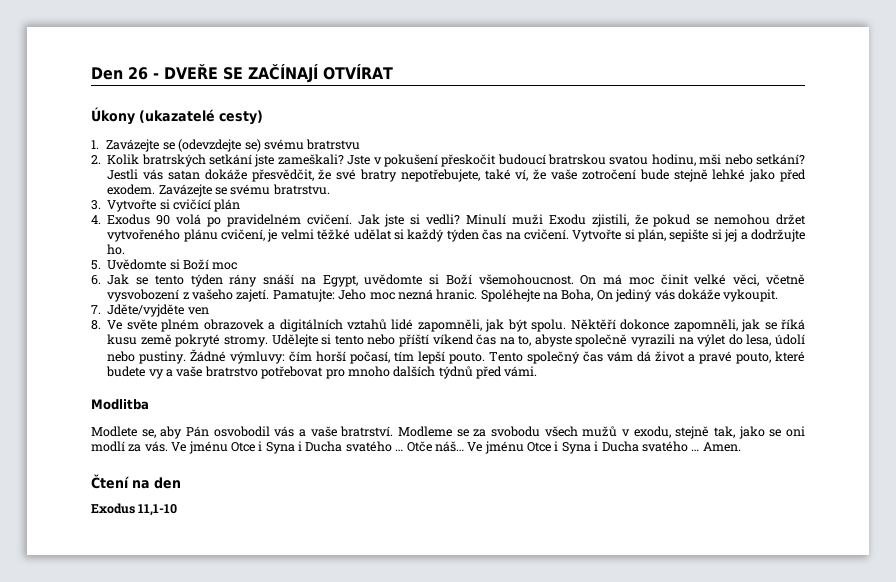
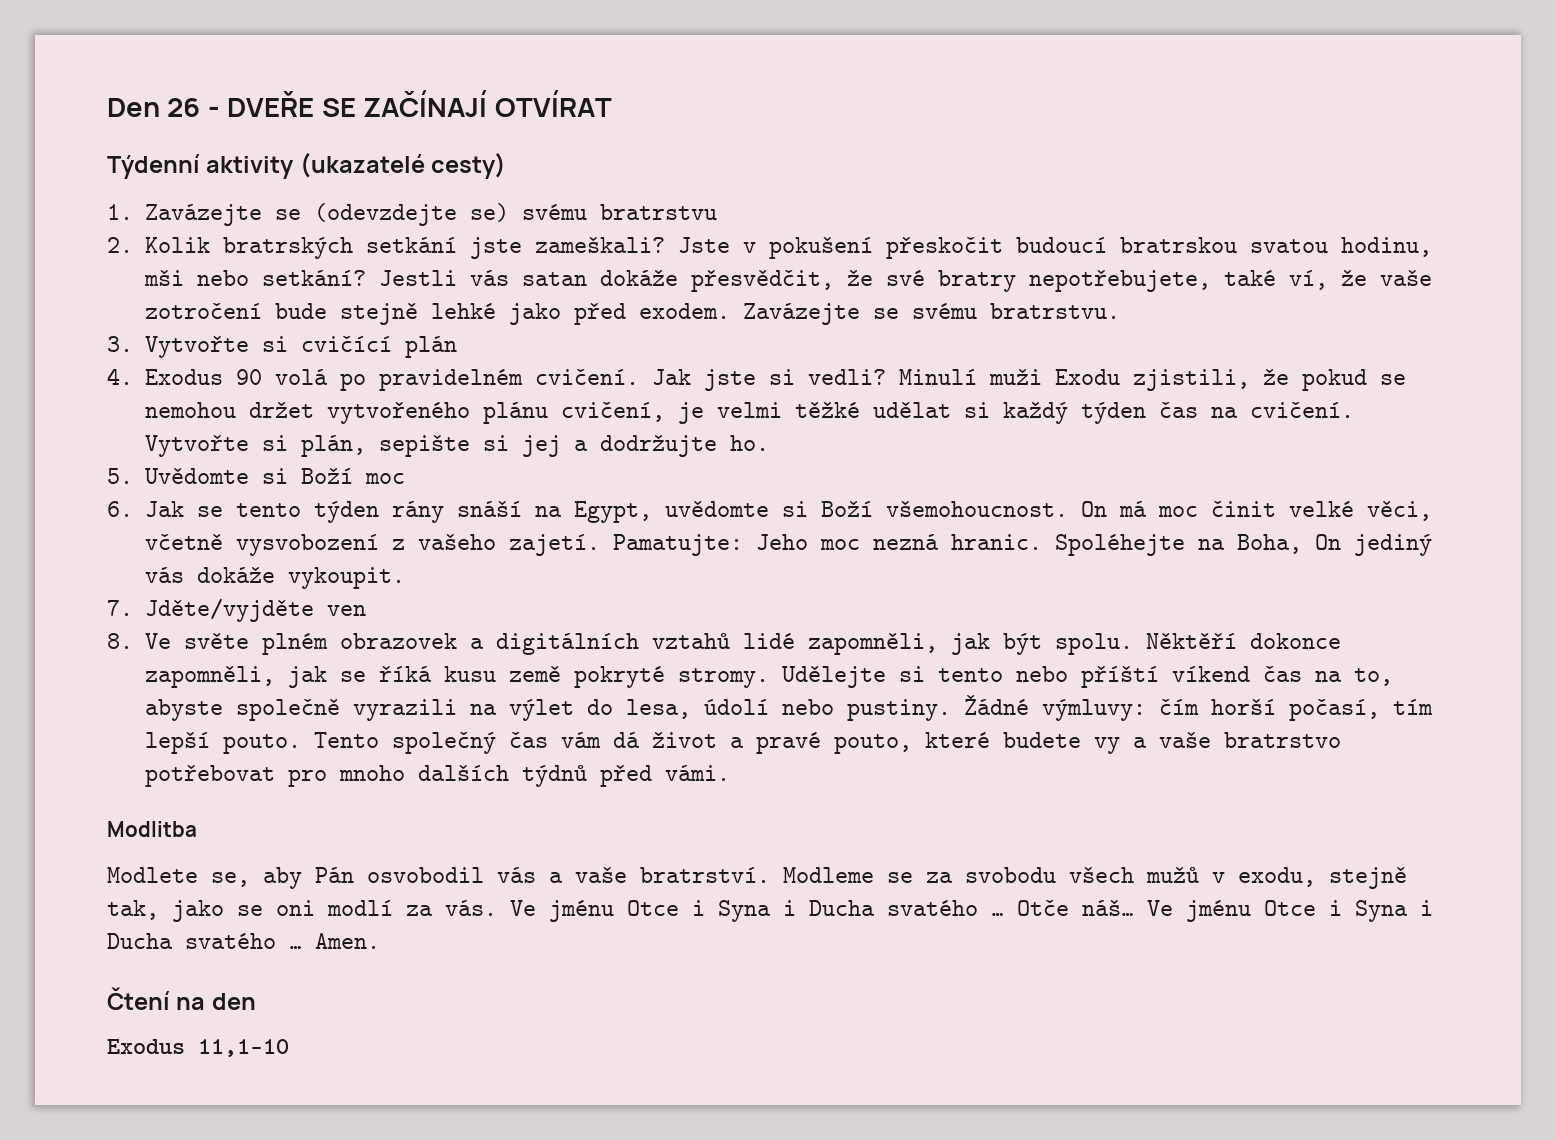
[91,107,135,125] Úkony -> [107,154,295,179] Týdenní aktivity

